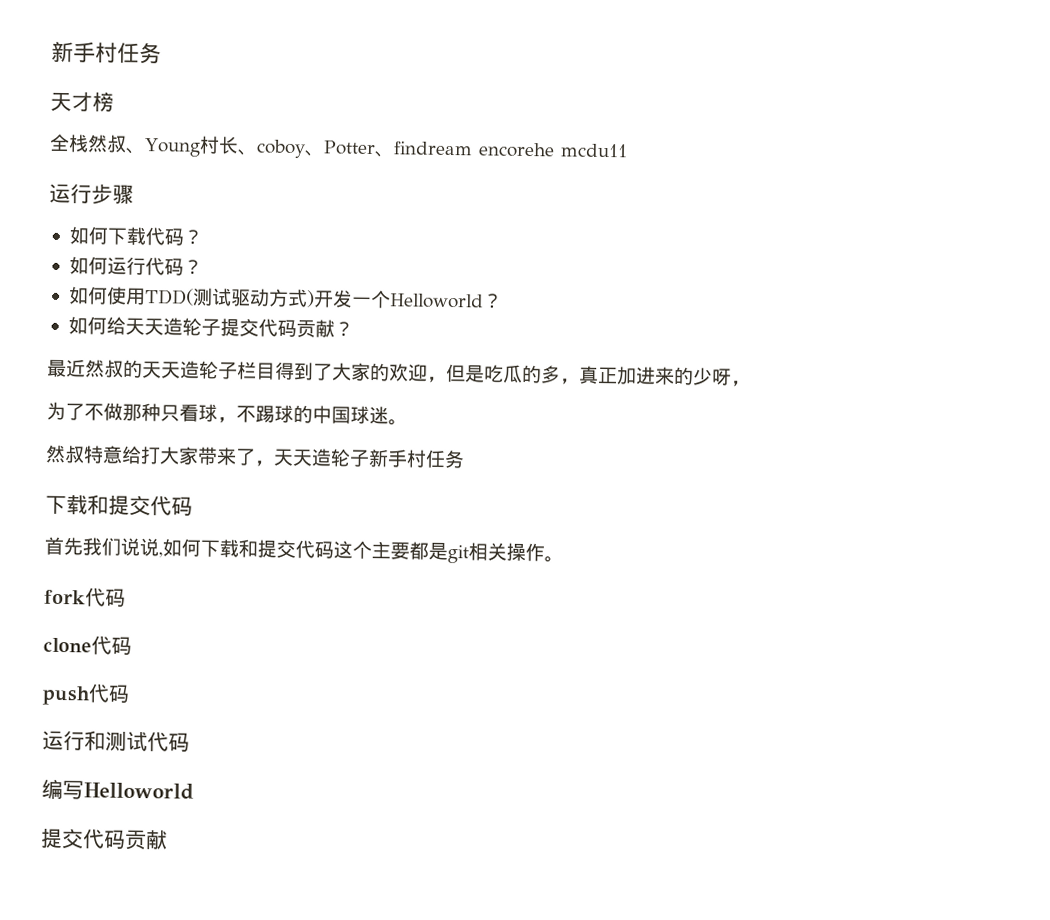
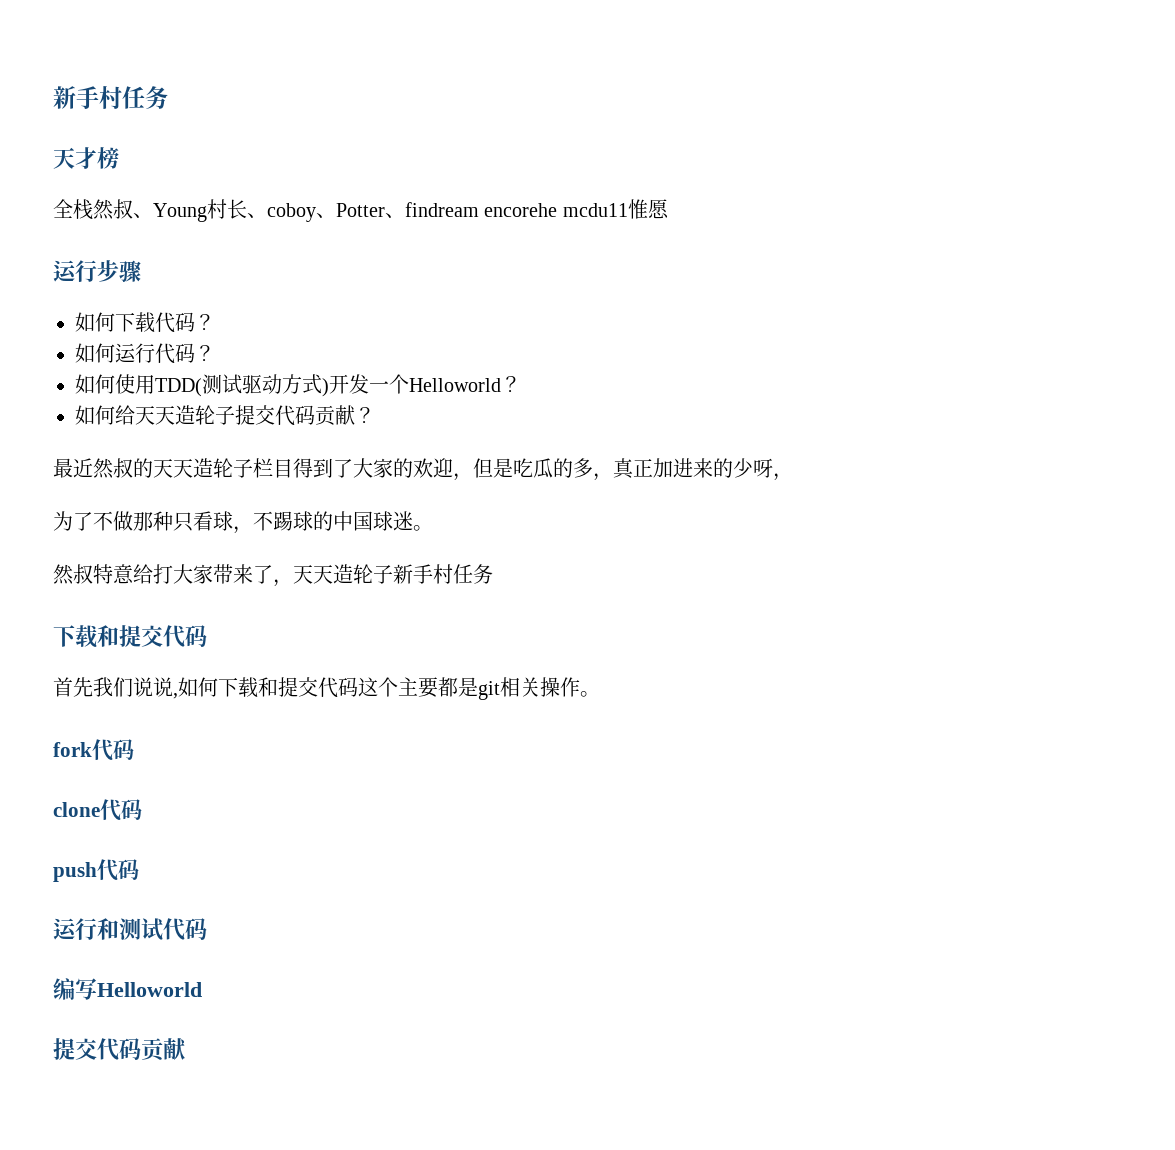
(628, 150) none -> [627,199,669,219] 惟愿

